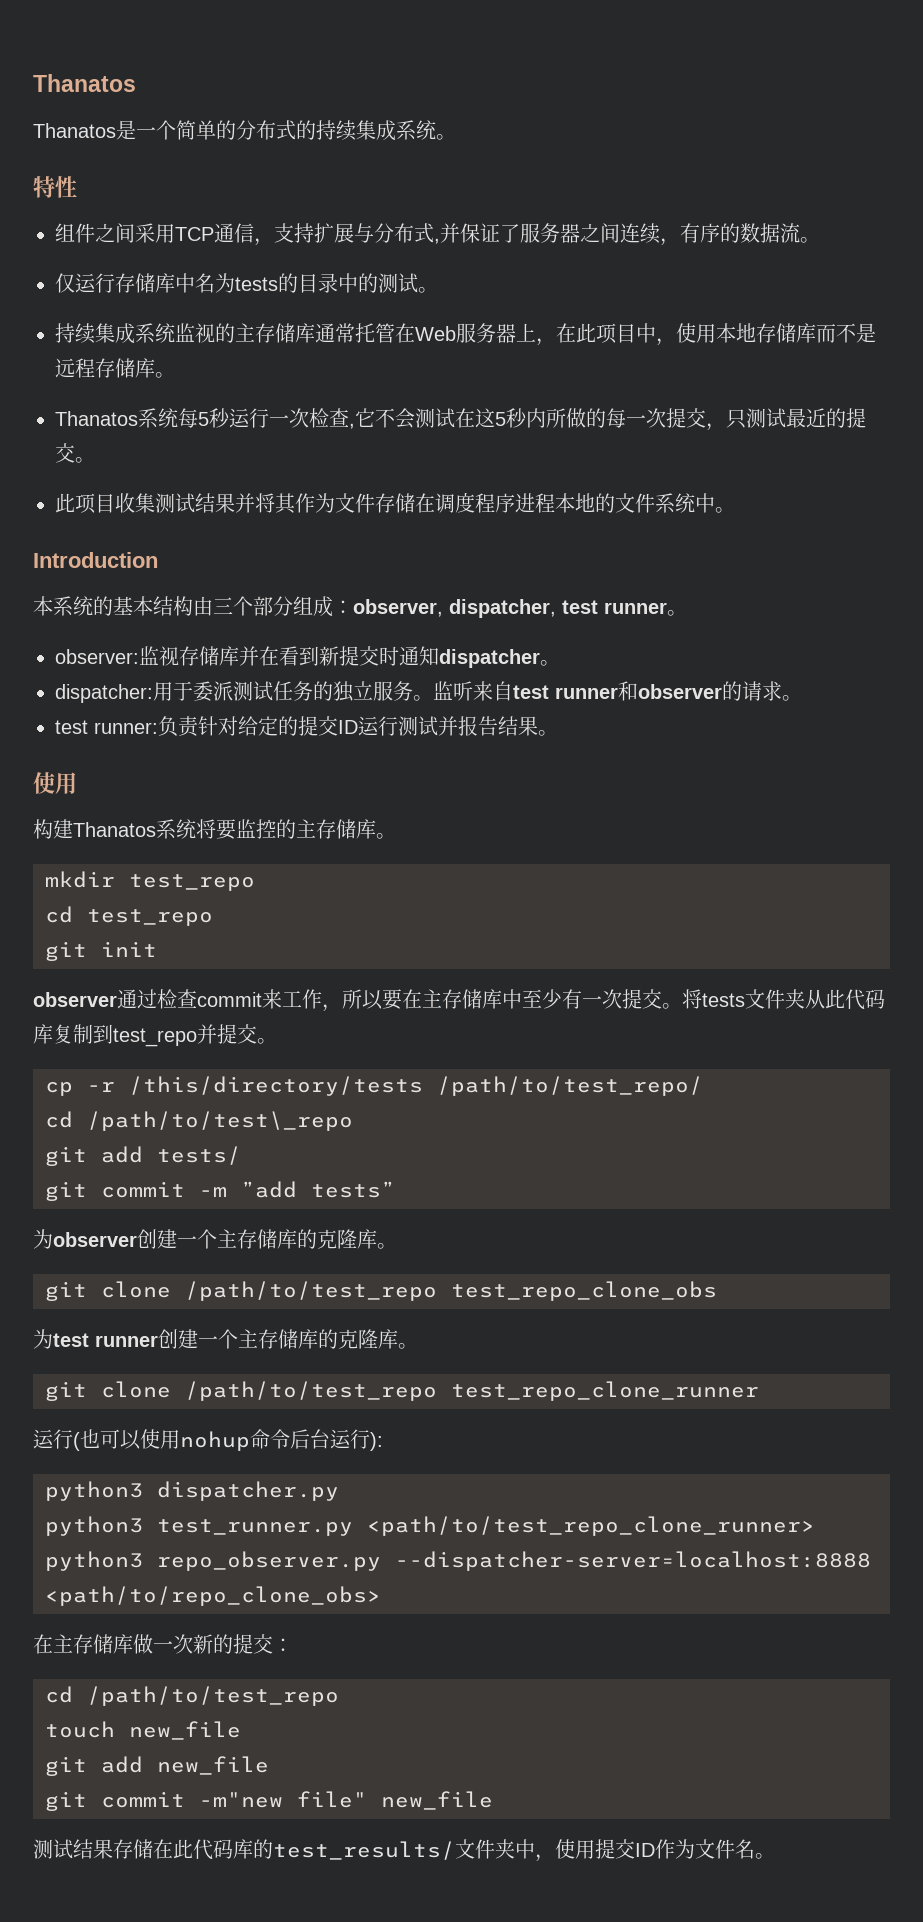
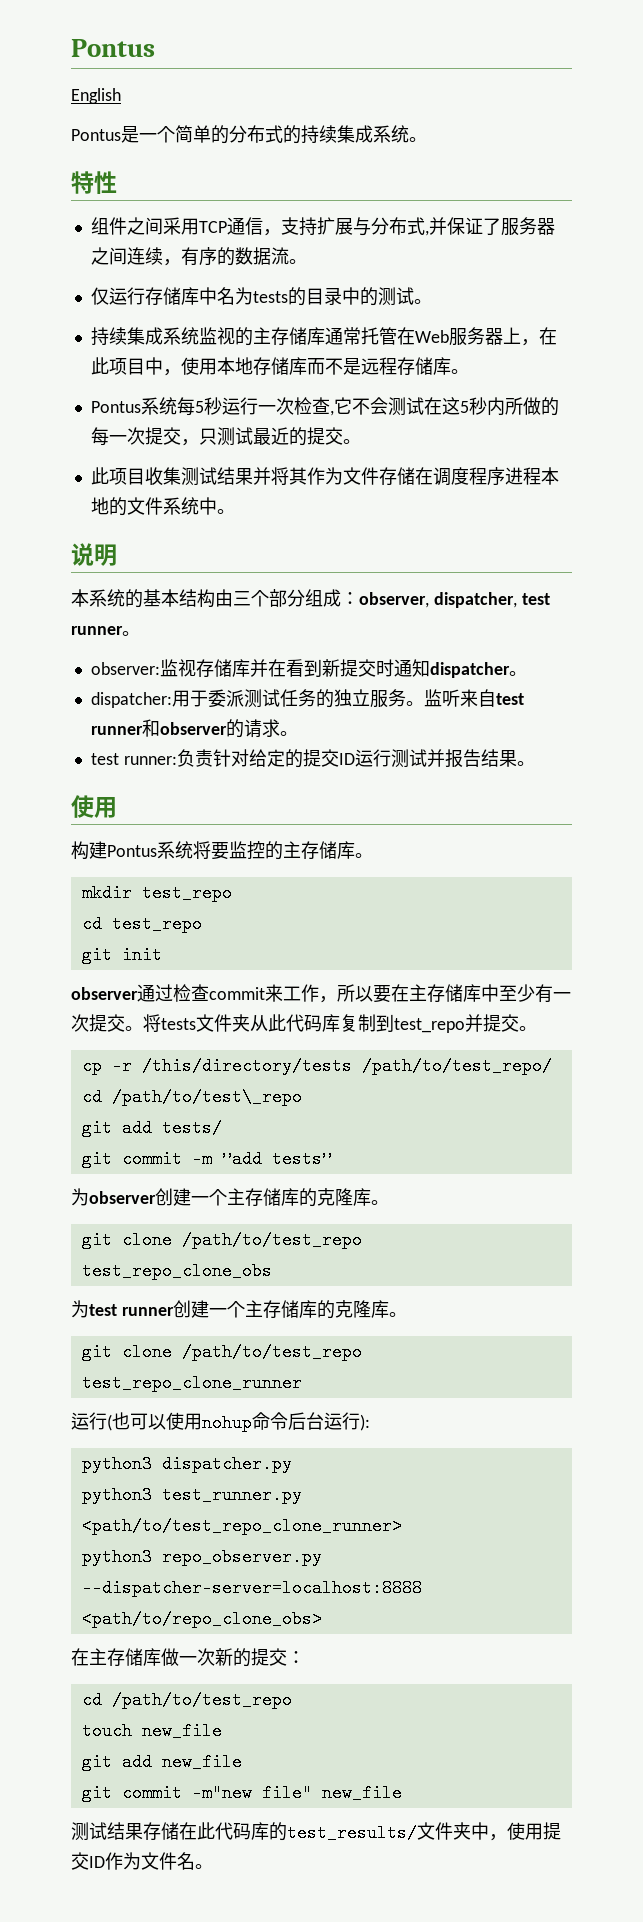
[33,74,136,92] [33,123,116,138] Thanatos // Thanatos -> [71,39,155,57] [71,88,121,104] [71,129,121,141] Pontus // English // Pontus
[55,411,138,426] Thanatos -> [90,401,141,413] Pontus
[33,552,158,568] Introduction -> [71,543,117,566] 说明
[73,822,156,837] Thanatos -> [107,845,157,857] Pontus

